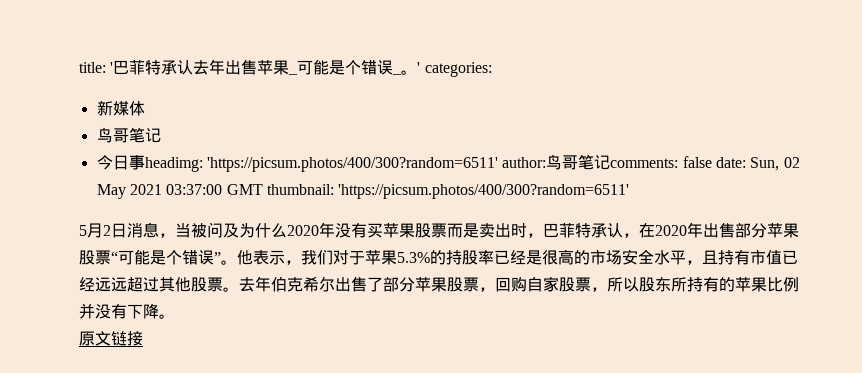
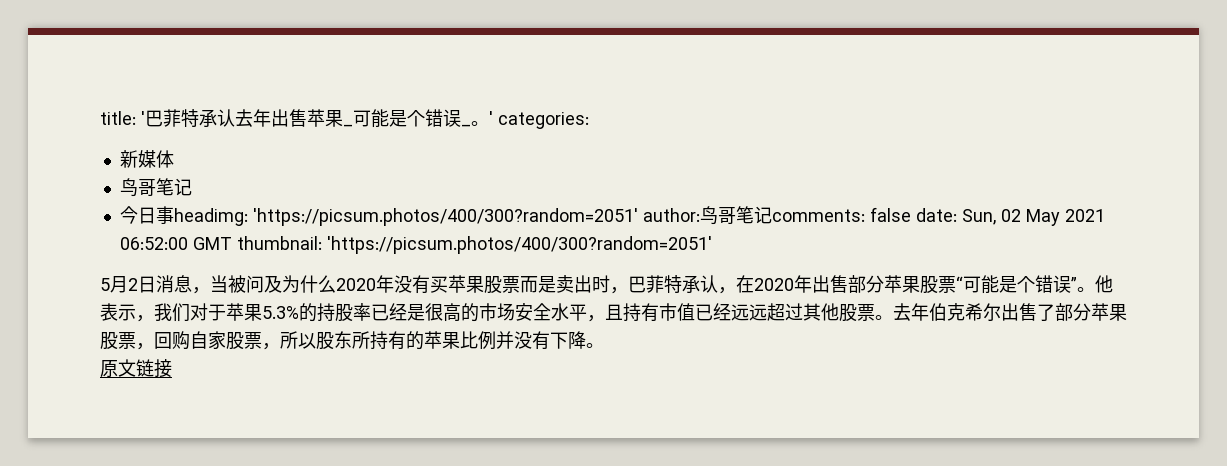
[206,157,498,172] 'https://picsum.photos/400/300?random=6511' -> [252,208,638,226] 'https://picsum.photos/400/300?random=2051'
[166,184,223,195] 03:37:00 -> [119,237,188,250] 06:52:00
[338,184,630,199] 'https://picsum.photos/400/300?random=6511' -> [326,236,712,254] 'https://picsum.photos/400/300?random=2051'

